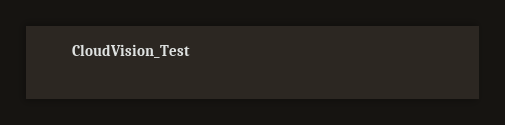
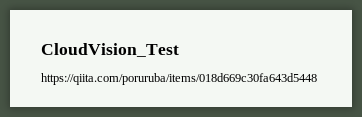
(190, 51) none -> [41,73,317,85] // https://qiita.com/poruruba/items/018d669c30fa643d5448

